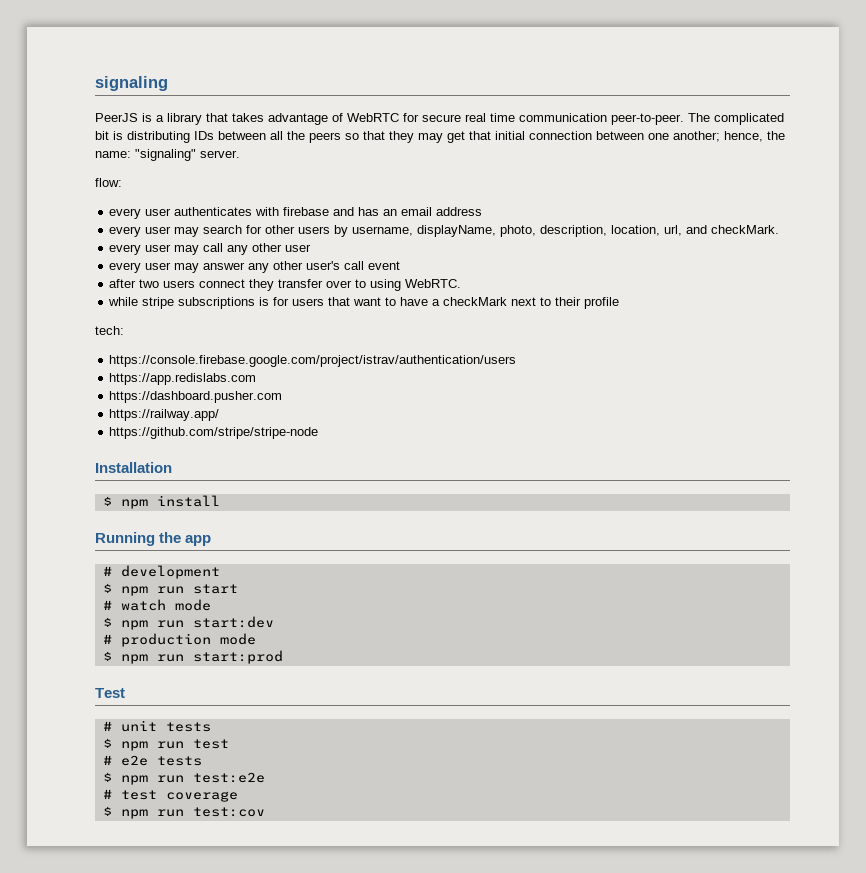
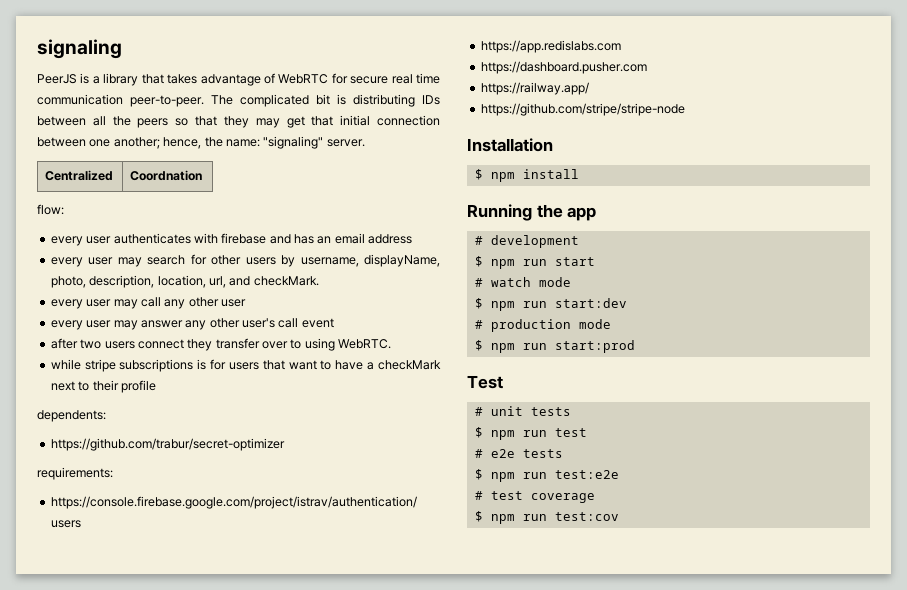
(240, 154) none -> [45,170,114,181] [130,170,203,181] // Centralized | Coordnation
[95,326,124,335] tech: -> [37,410,106,422] [50,438,285,451] [37,467,113,480] dependents: // https://github.com/trabur/secret-optimizer // requirements:

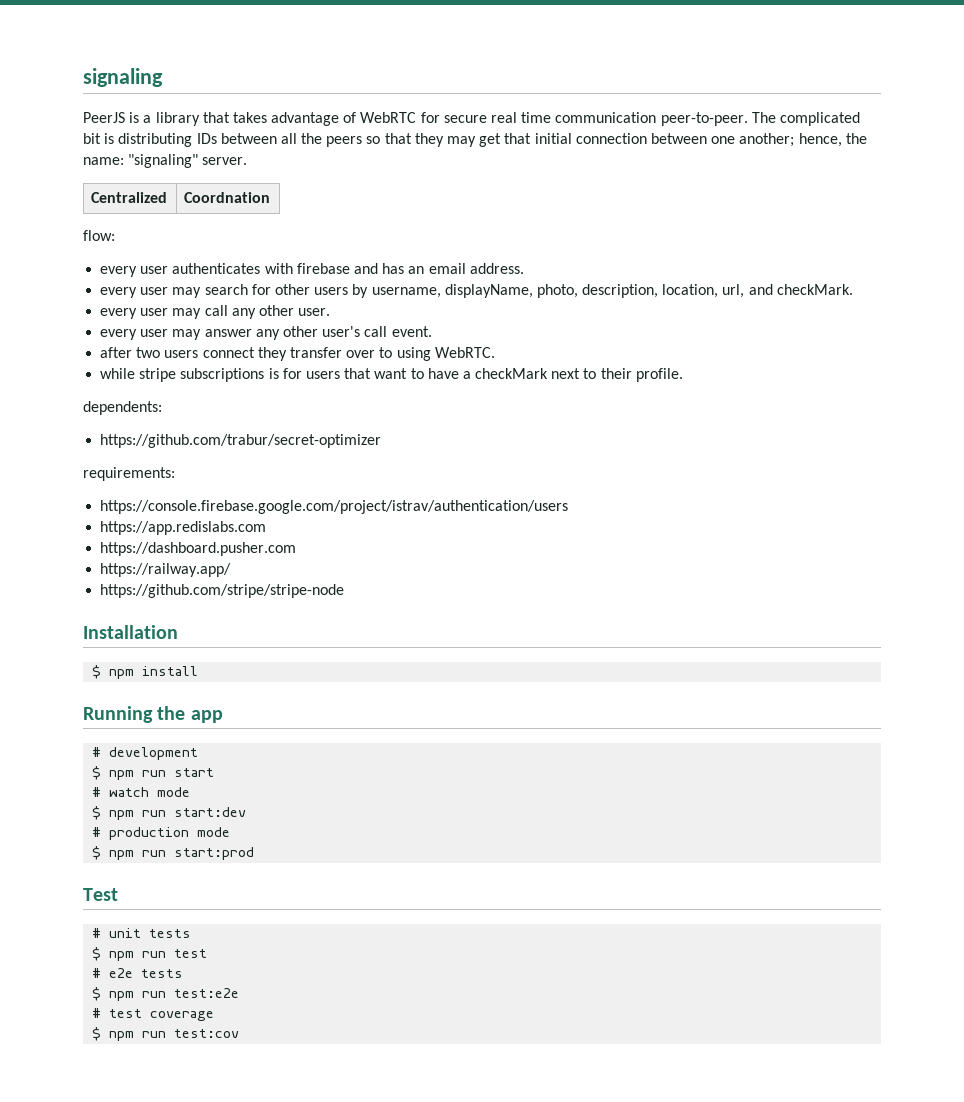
[368,234,413,244] address -> [469,263,524,274] address.
[221,299,246,307] user -> [298,308,331,316] user.
[301,318,334,328] event -> [391,326,432,337] event.
[120,380,156,393] profile -> [635,368,683,382] profile.

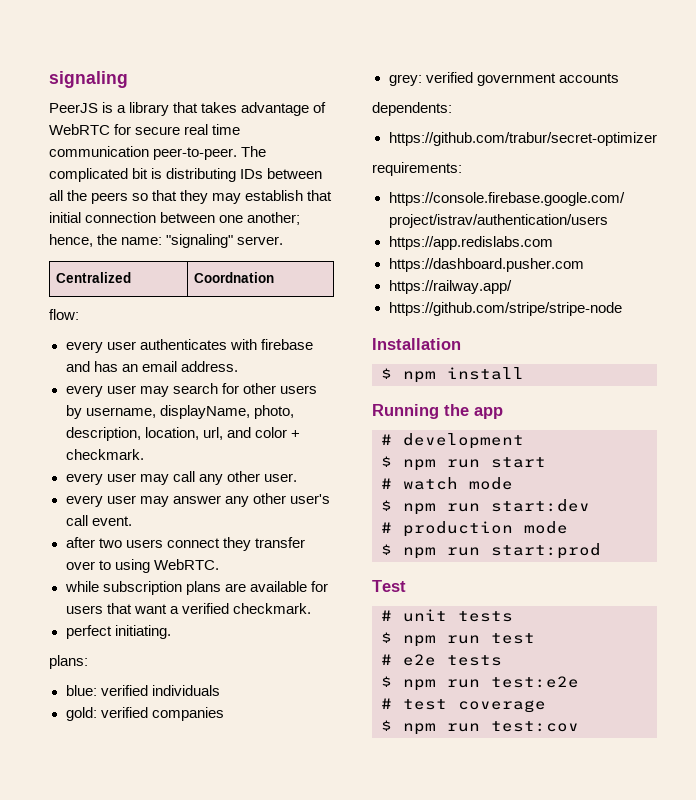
[479,133,502,147] get -> [245,190,304,201] establish
[776,284,853,295] checkMark. -> [254,427,300,438] [65,449,144,460] color + checkmark.
[139,368,683,382] stripe subscriptions is for users that want to have a checkMark next to their profile. -> [102,581,328,595] [65,603,311,614] [65,625,171,639] [49,655,88,669] [65,685,220,696] [65,707,224,721] [388,72,619,86] subscription plans are available for users that want a verified checkmark. // perfect initiating. // plans: // blue: verified individuals // gold: verified companies // grey: verified government accounts

